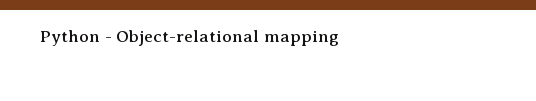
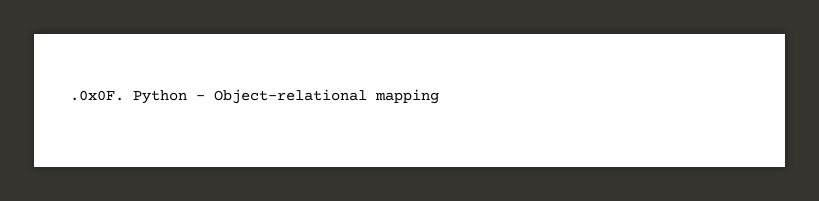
(40, 38) none -> [70,90,124,101] .0x0F.

